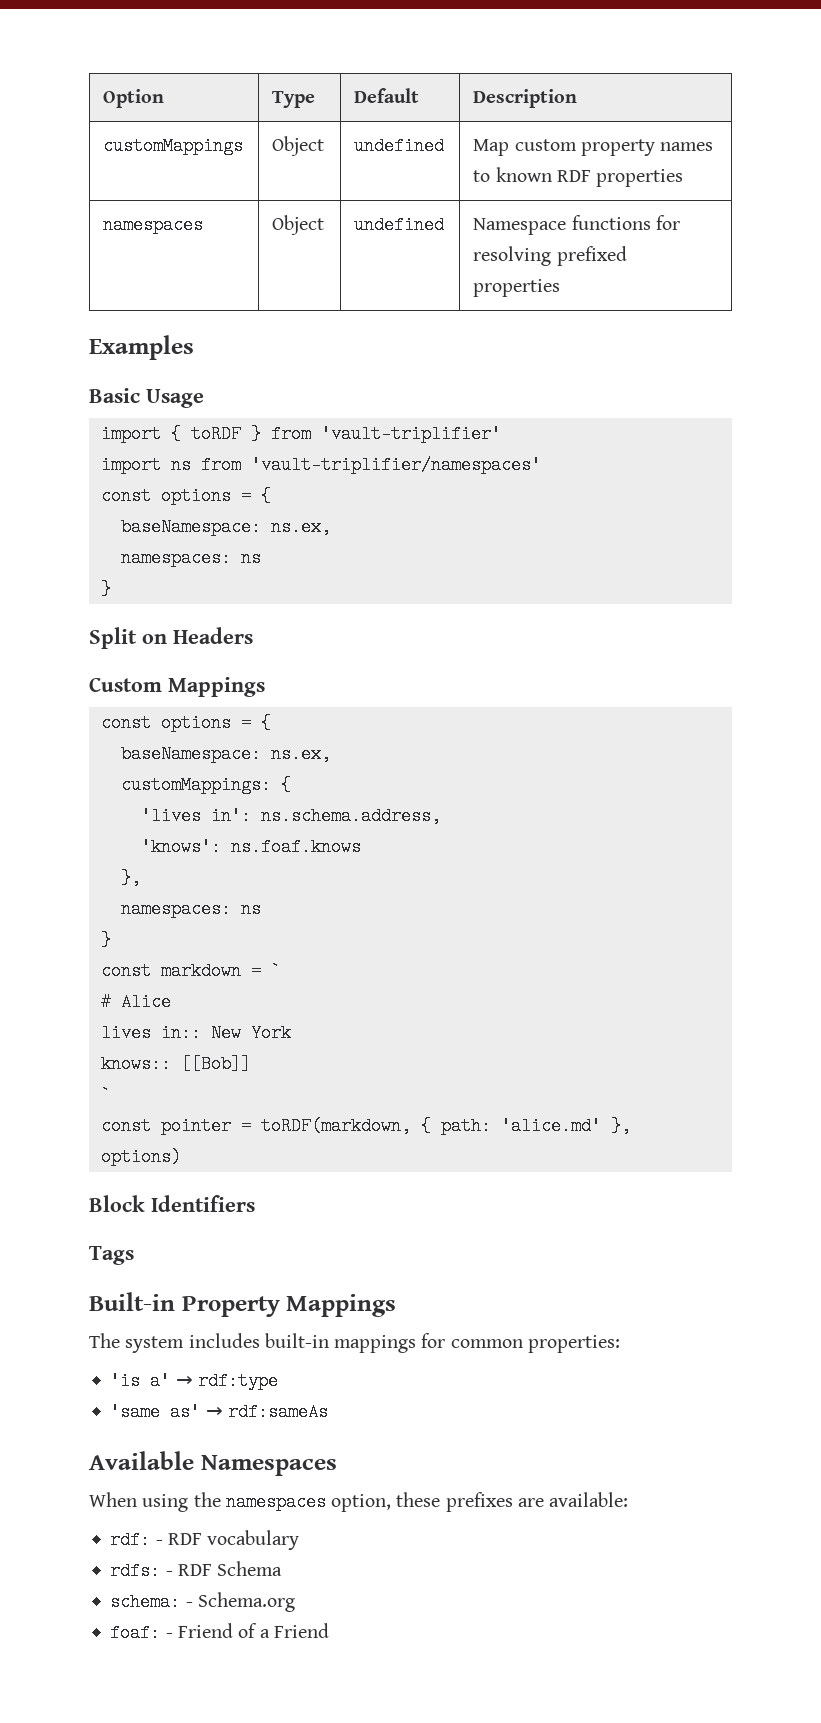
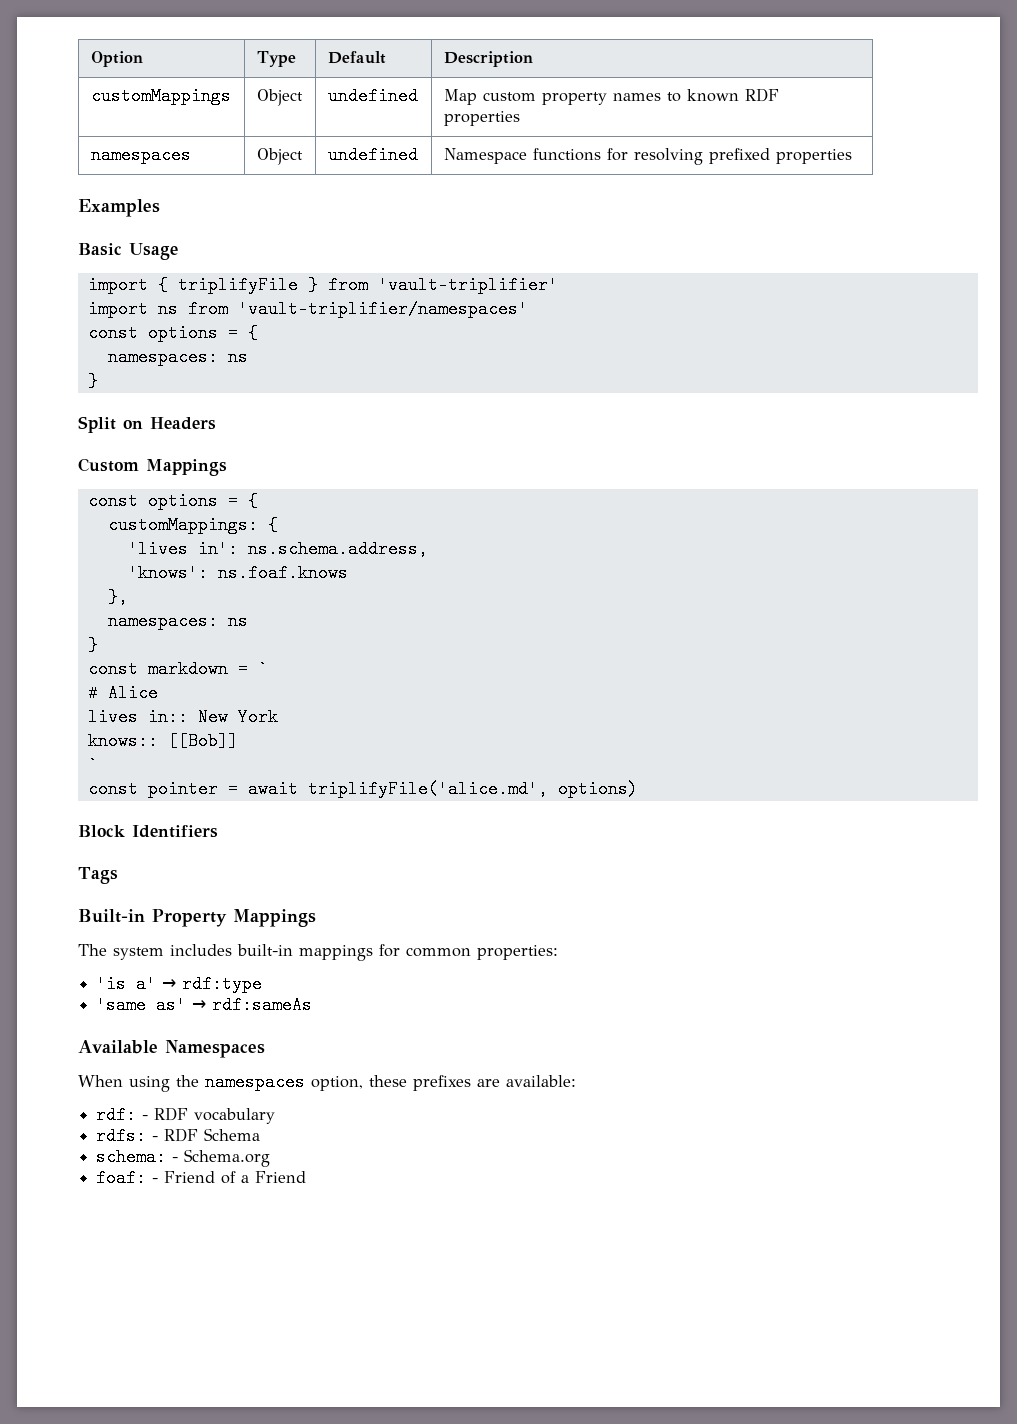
[190,425,241,443] toRDF -> [177,276,298,294] triplifyFile
[120,518,331,536] // baseNamespace: ns.ex, -> (258, 333) none
[120,745,331,763] // baseNamespace: ns.ex, -> (258, 501) none
[260,1117,631,1135] toRDF(markdown, { path: 'alice.md' }, -> [247,780,548,798] await triplifyFile('alice.md',

